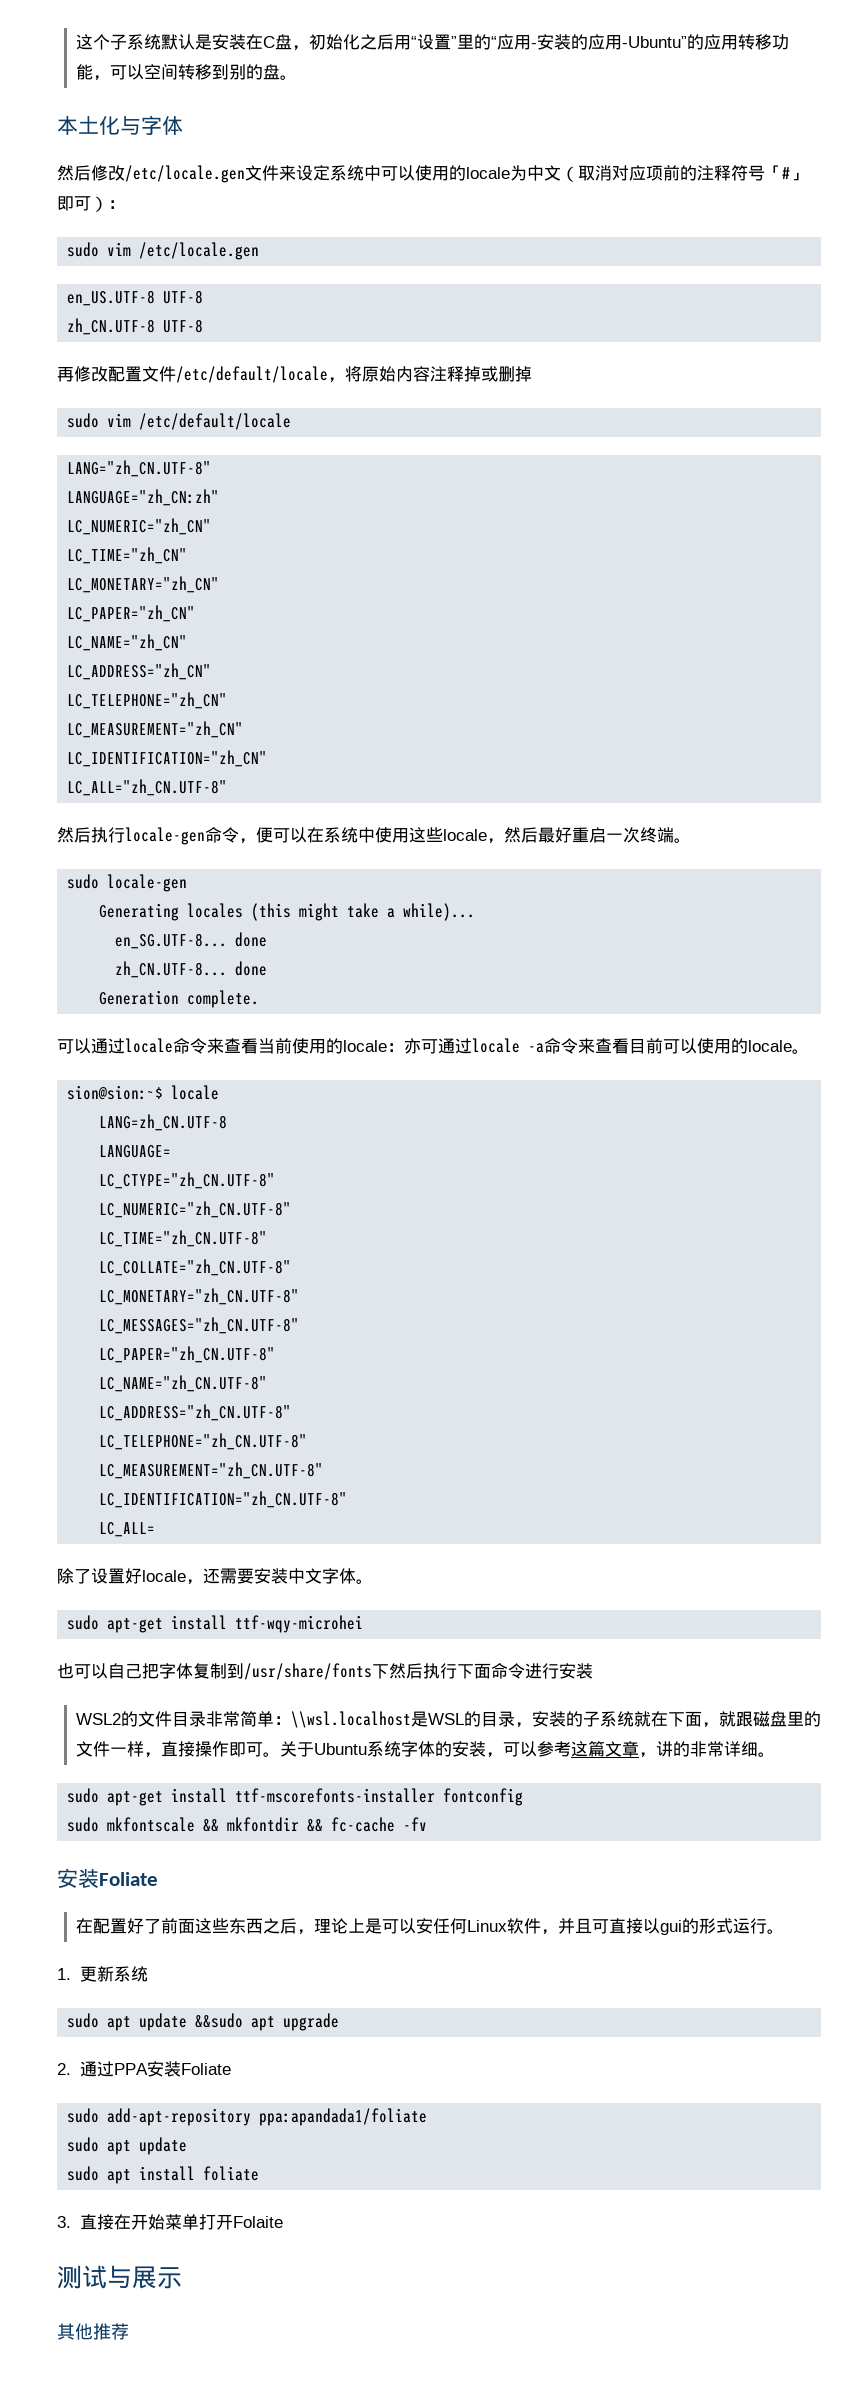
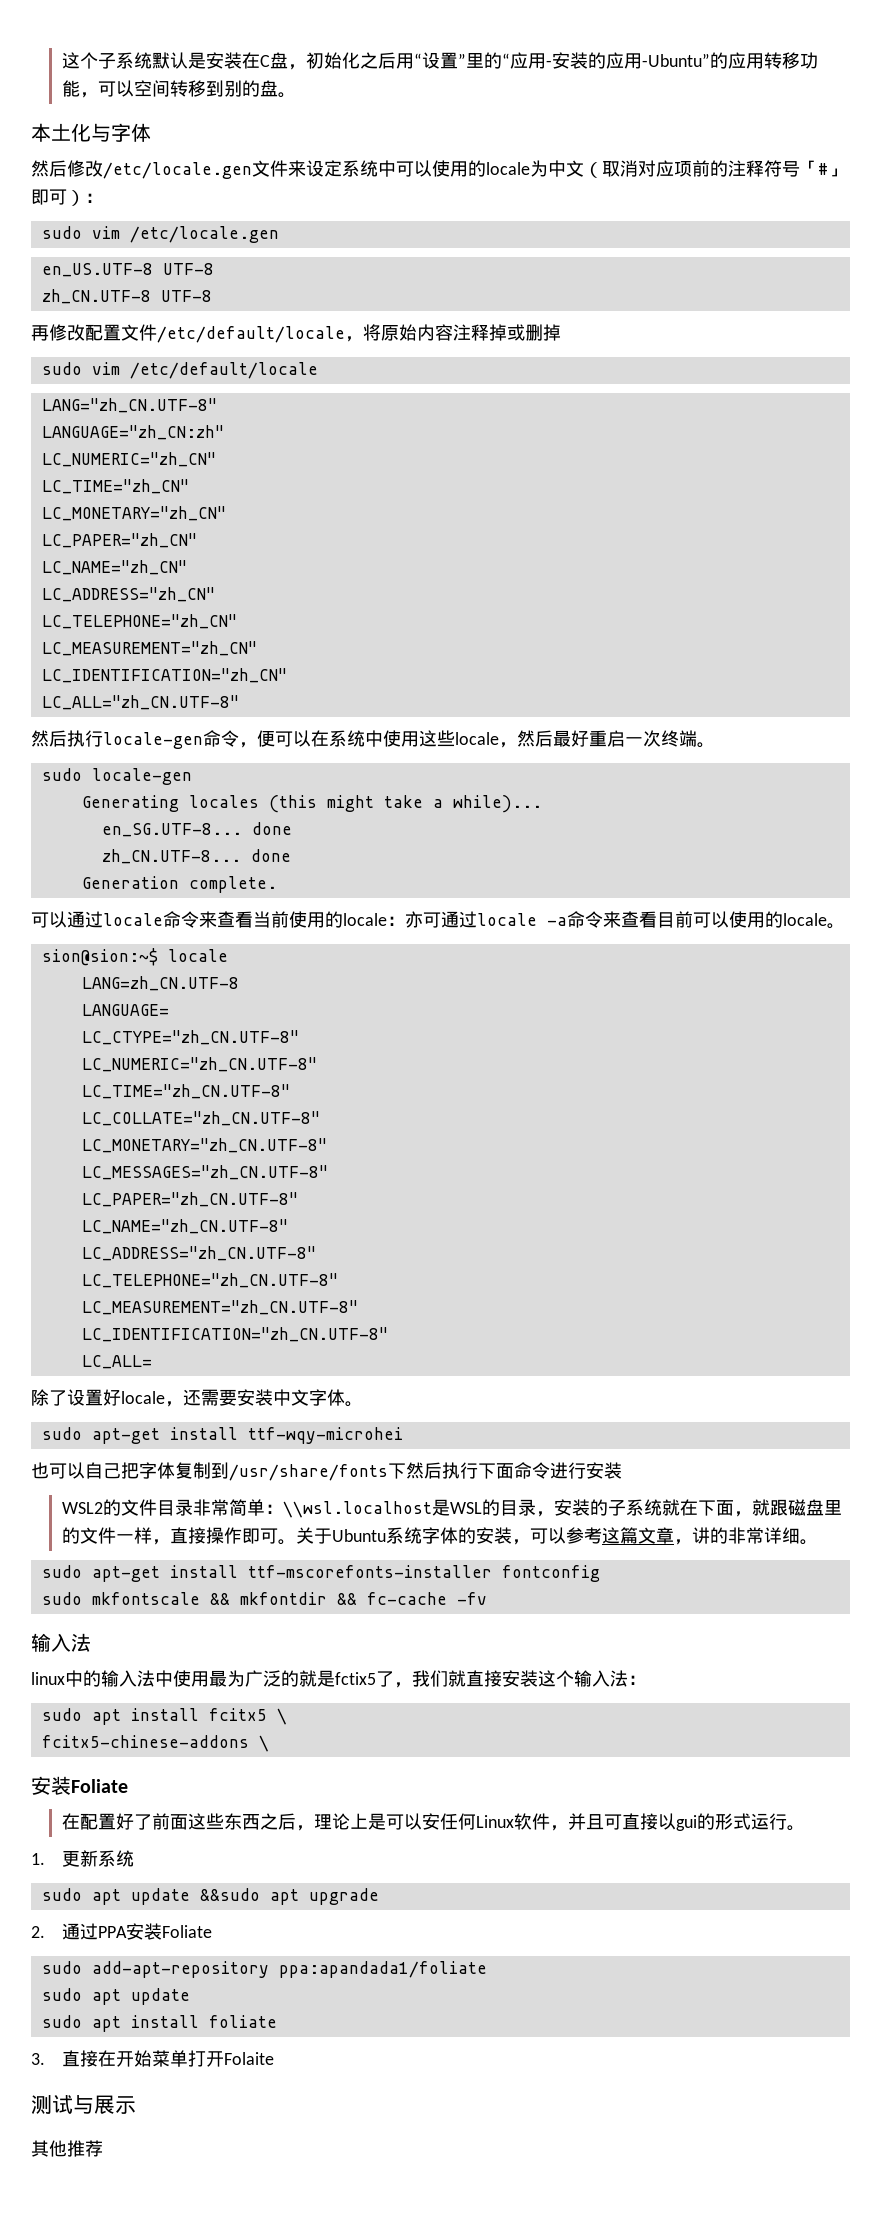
(428, 1824) none -> [31,1633,91,1652] [31,1670,646,1688] [41,1708,287,1725] [41,1735,269,1752] // 输入法 // linux中的输入法中使用最为广泛的就是fctix5了，我们就直接安装这个输入法： // sudo apt install fcitx5 \ // fcitx5-chinese-addons \

